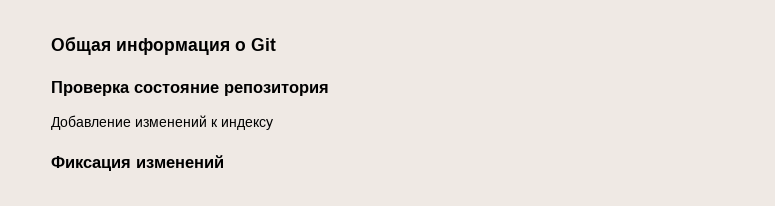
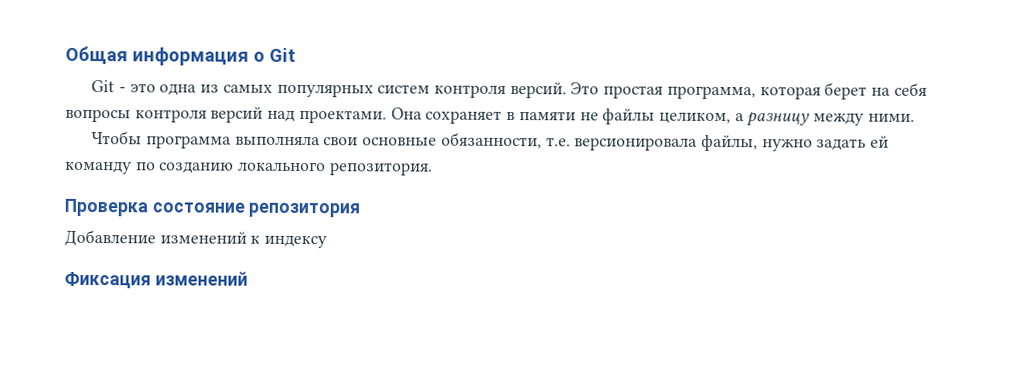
(276, 44) none -> [91,80,927,100] [65,106,915,127] [91,131,890,152] [65,160,433,176] // Git - это одна из самых популярных систем контроля версий. Это простая программа, которая берет на себя вопросы контроля версий над проектами. Она сохраняет в памяти не файлы целиком, а разницу между ними. // Чтобы программа выполняла свои основные обязанности, т.е. версионировала файлы, нужно задать ей команду по созданию локального репозитория.

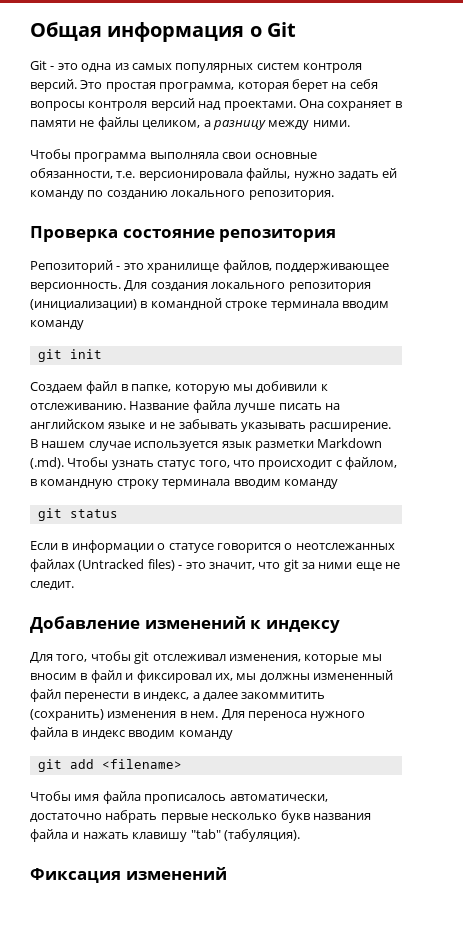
[64,229,328,249] Добавление изменений к индексу -> [30,260,389,273] [30,280,371,292] [30,298,389,311] [30,320,84,330] [37,349,102,362] [30,381,328,394] [30,400,340,413] [30,419,392,432] [30,438,383,451] [30,457,397,470] [30,479,338,489] [37,508,118,521] [30,540,395,553] [30,559,401,572] [30,581,74,590] [30,616,340,633] [30,651,382,664] [30,670,393,683] [30,689,326,702] [30,709,366,721] [30,727,233,740] [37,759,182,772] [30,791,328,804] [30,810,371,823] [30,829,300,842] Репозиторий - это хранилище файлов, поддерживающее версионность. Для создания локального репозитория (инициализации) в командной строке терминала вводим команду // git init // Создаем файл в папке, которую мы добивили к отслеживанию. Название файла лучше писать на английском языке и не забывать указывать расширение. В нашем случае используется язык разметки Markdown (.md). Чтобы узнать статус того, что происходит с файлом, в командную строку терминала вводим команду // git status // Если в информации о статусе говорится о неотслежанных файлах (Untracked files) - это значит, что git за ними еще не следит. // Добавление изменений к индексу // Для того, чтобы git отслеживал изменения, которые мы вносим в файл и фиксировал их, мы должны измененный файл перенести в индекс, а далее закоммитить (сохранить) изменения в нем. Для переноса нужного файла в индекс вводим команду // git add <filename> // Чтобы имя файла прописалось автоматически, достаточно набрать первые несколько букв названия файла и нажать клавишу "tab" (табуляция).

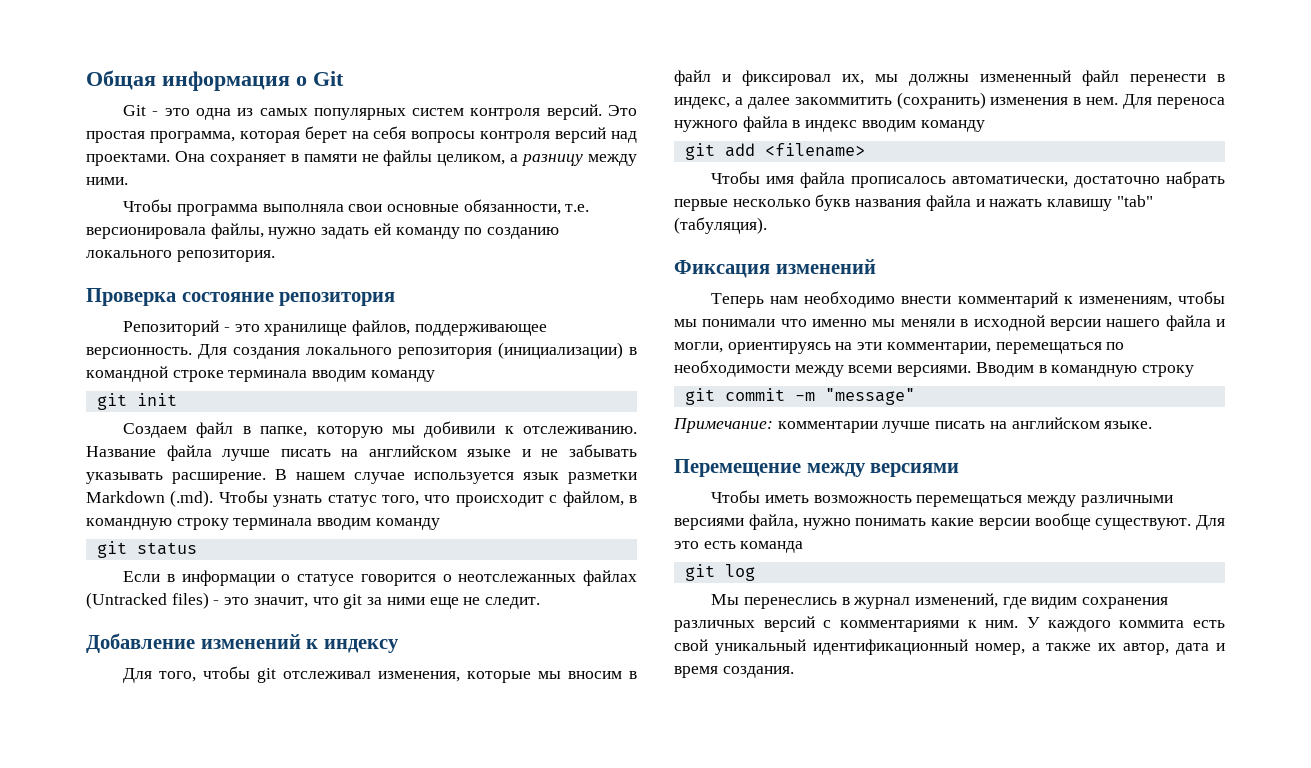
(227, 873) none -> [711,291,1225,308] [674,315,1225,331] [674,342,1125,354] [674,360,1195,377] [684,388,915,405] [673,417,1153,433] [674,459,960,477] [711,490,1173,507] [674,513,1225,530] [674,541,804,553] [684,564,755,581] [711,593,1169,609] [674,616,1225,632] [674,639,1226,655] [674,666,794,678] // Теперь нам необходимо внести комментарий к изменениям, чтобы мы понимали что именно мы меняли в исходной версии нашего файла и могли, ориентируясь на эти комментарии, перемещаться по необходимости между всеми версиями. Вводим в командную строку // git commit -m "message" // Примечание: комментарии лучше писать на английском языке. // Перемещение между версиями // Чтобы иметь возможность перемещаться между различными версиями файла, нужно понимать какие версии вообще существуют. Для это есть команда // git log // Мы перенеслись в журнал изменений, где видим сохранения различных версий с комментариями к ним. У каждого коммита есть свой уникальный идентификационный номер, а также их автор, дата и время создания.

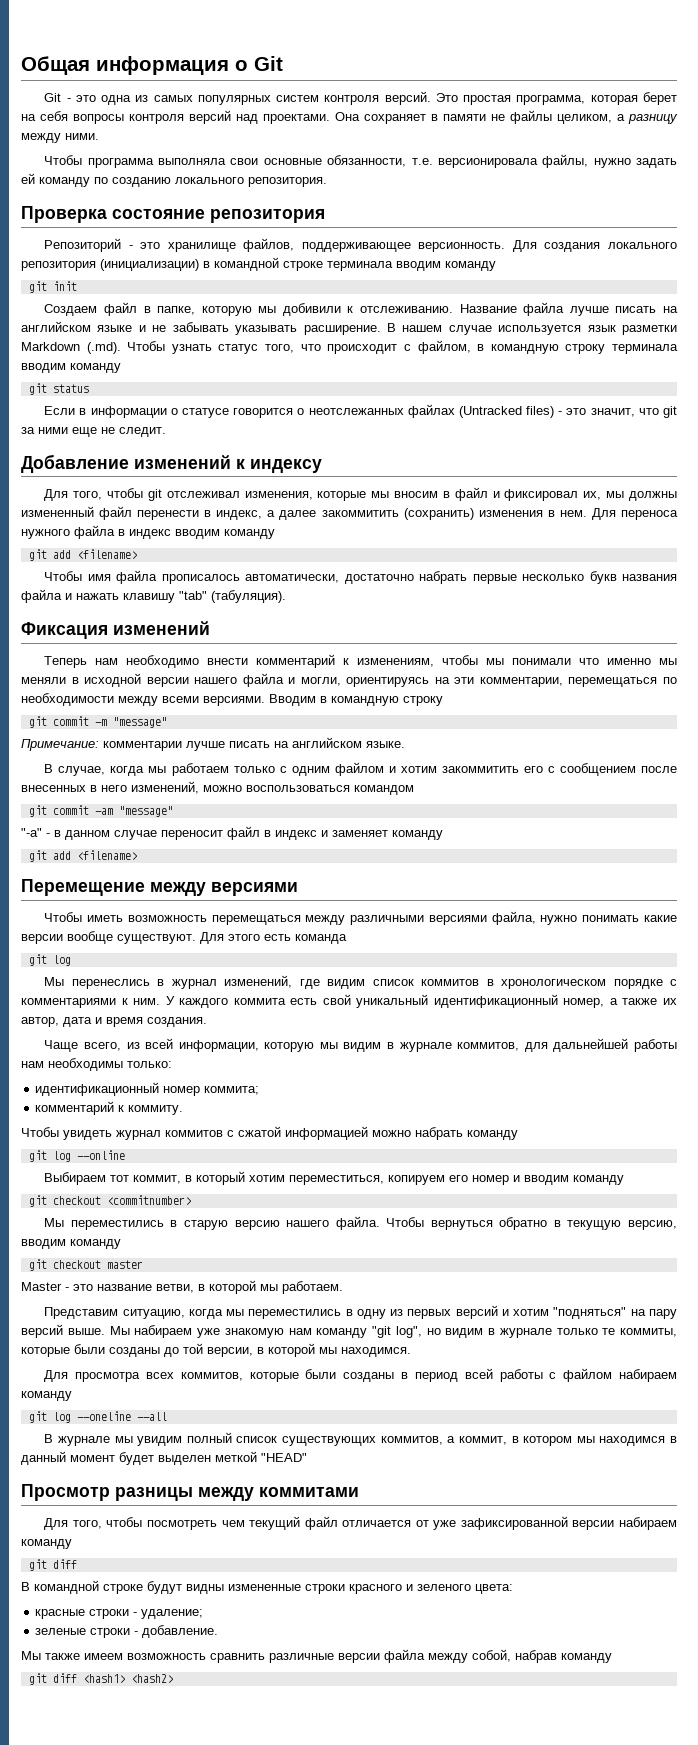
(1153, 425) none -> [44,762,677,776] [21,781,414,795] [28,805,173,817] [21,826,443,840] [28,850,137,862] // В случае, когда мы работаем только с одним файлом и хотим закоммитить его с сообщением после внесенных в него изменений, можно воспользоваться командом // git commit -am "message" // "-а" - в данном случае переносит файл в индекс и заменяет команду // git add <filename>
[674,541,699,549] это -> [228,934,260,941] этого
[1082,597,1169,609] [674,616,815,632] сохранения различных версий -> [372,979,663,989] список коммитов в хронологическом порядке
(794, 672) none -> [44,1038,677,1052] [21,1058,172,1071] [35,1082,260,1096] [35,1101,184,1115] [21,1126,518,1140] [28,1150,125,1162] [44,1171,625,1185] [28,1195,191,1207] [44,1216,678,1230] [21,1239,121,1249] [28,1259,143,1271] [21,1280,343,1294] [44,1305,677,1319] [21,1324,677,1338] [21,1343,411,1357] [44,1368,677,1382] [21,1391,72,1401] [28,1411,167,1423] [44,1432,677,1446] [21,1451,307,1465] [21,1484,359,1501] [44,1516,678,1530] [21,1539,72,1549] [28,1559,77,1571] [21,1580,513,1594] [35,1609,204,1619] [35,1625,219,1638] [21,1649,612,1663] [28,1673,173,1685] // Чаще всего, из всей информации, которую мы видим в журнале коммитов, для дальнейшей работы нам необходимы только: // идентификационный номер коммита; // комментарий к коммиту. // Чтобы увидеть журнал коммитов с сжатой информацией можно набрать команду // git log --online // Выбираем тот коммит, в который хотим переместиться, копируем его номер и вводим команду // git checkout <commitnumber> // Мы переместились в старую версию нашего файла. Чтобы вернуться обратно в текущую версию, вводим команду // git checkout master // Master - это название ветви, в которой мы работаем. // Представим ситуацию, когда мы переместились в одну из первых версий и хотим "подняться" на пару версий выше. Мы набираем уже знакомую нам команду "git log", но видим в журнале только те коммиты, которые были созданы до той версии, в которой мы находимся. // Для просмотра всех коммитов, которые были созданы в период всей работы с файлом набираем команду // git log --oneline --all // В журнале мы увидим полный список существующих коммитов, а коммит, в котором мы находимся в данный момент будет выделен меткой "HEAD" // Просмотр разницы между коммитами // Для того, чтобы посмотреть чем текущий файл отличается от уже зафиксированной версии набираем команду // git diff // В командной строке будут видны измененные строки красного и зеленого цвета: // красные строки - удаление; // зеленые строки - добавление. // Мы также имеем возможность сравнить различные версии файла между собой, набрав команду // git diff <hash1> <hash2>

